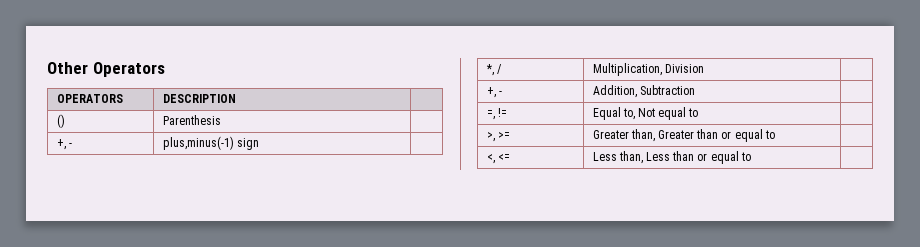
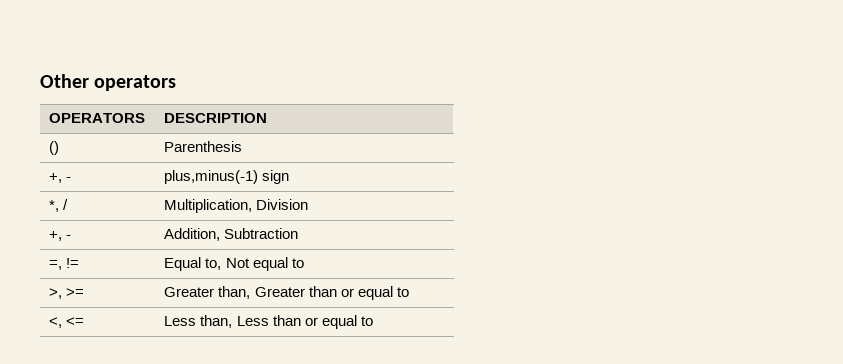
[92,62,165,77] Operators -> [94,75,177,91] operators

